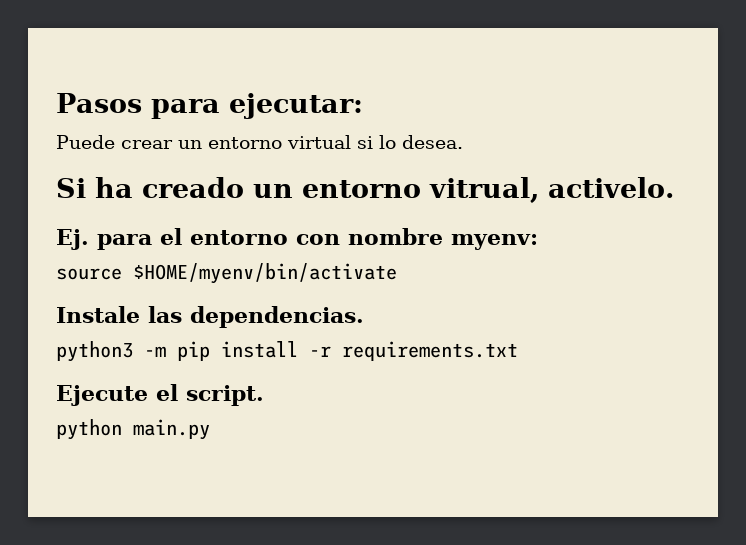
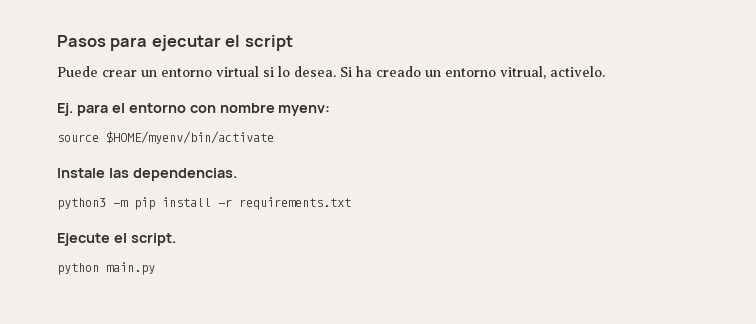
[228,93,363,119] ejecutar: -> [151,35,293,51] ejecutar el script
(463, 142) // -> (336, 71) none

